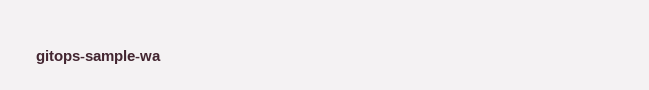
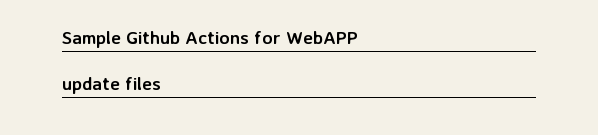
[36,50,161,64] gitops-sample-wa -> [62,31,358,48] [62,77,161,94] Sample Github Actions for WebAPP // update files

